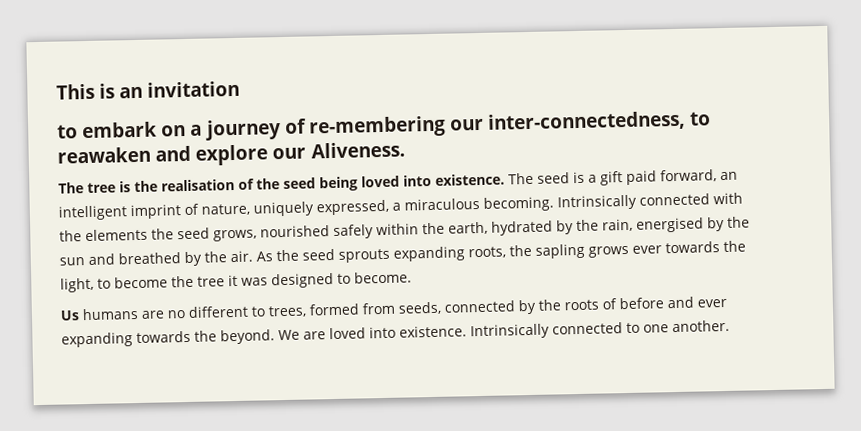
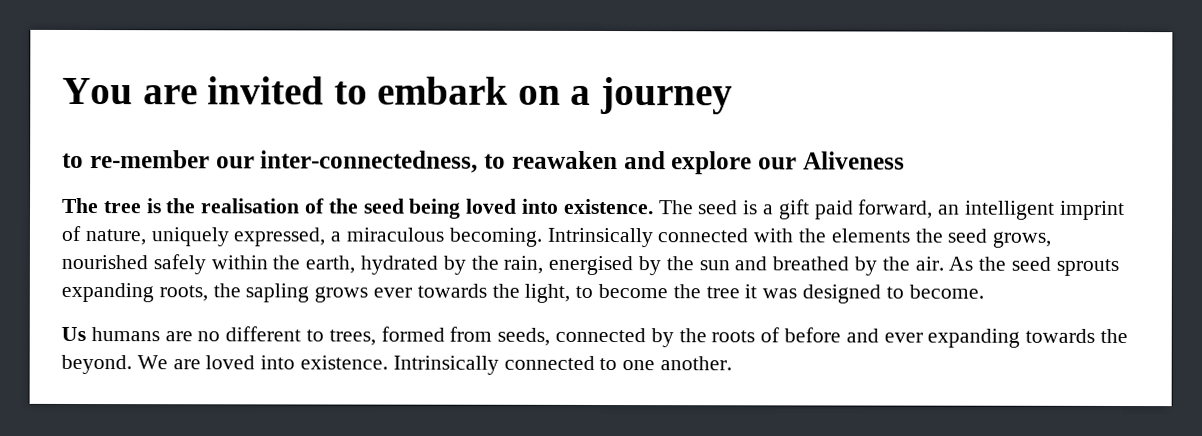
[56,80,241,100] This is an invitation // -> [62,76,325,105] You are invited
[283,115,446,139] of re-membering -> [62,150,210,169] // to re-member
[310,141,405,159] Aliveness. -> [802,151,905,170] Aliveness

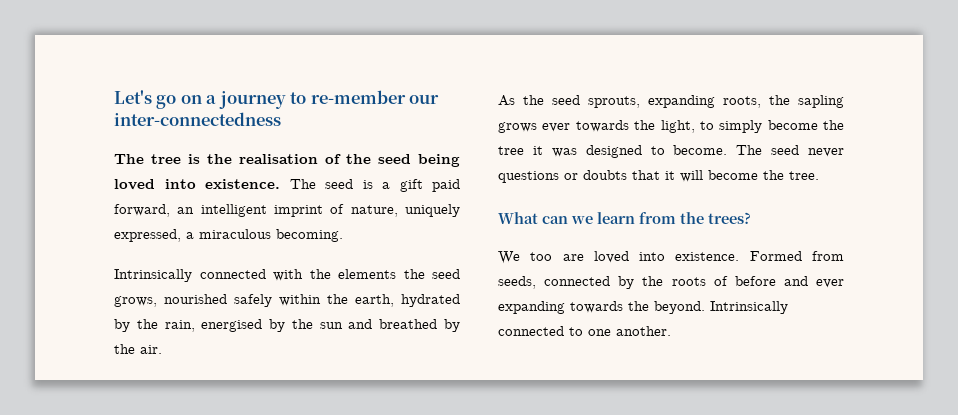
[62,76,509,105] You are invited to embark -> [114,90,177,109] Let's go
(733, 95) // -> (286, 100) none
[260,150,905,175] inter-connectedness, to reawaken and explore our Aliveness -> [114,112,281,126] inter-connectedness
(542, 237) none -> (343, 235) //
(944, 263) none -> (162, 349) //
[1055,258,1119,276] sprouts -> [588,96,640,108] sprouts,
(594, 291) none -> [719,120,763,133] simply
[61,326,445,346] // Us humans are no different to trees, formed -> [736,145,844,157] [498,170,819,183] [498,212,751,224] [498,251,802,264] The seed never questions or doubts that it will become the tree. // What can we learn from the trees? // We too are loved into existence. Formed
[136,355,389,370] We are loved into existence. -> (705, 307) none

